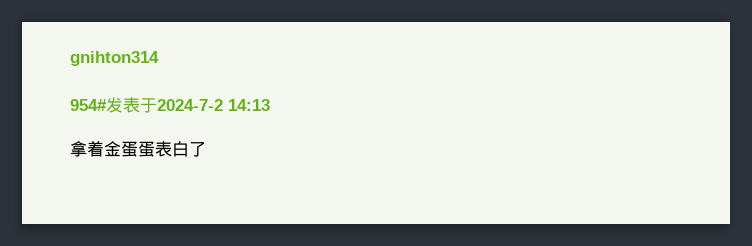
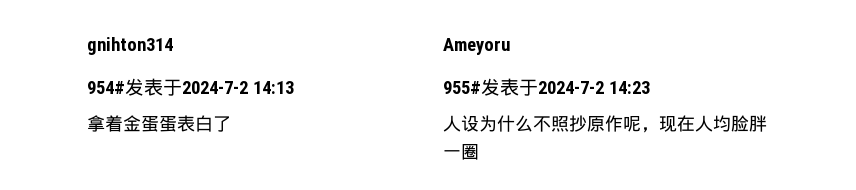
(206, 149) none -> [443,38,510,55] [443,78,650,96] [443,115,767,133] [443,144,479,160] // Ameyoru // 955#发表于2024-7-2 14:23 // 人设为什么不照抄原作呢，现在人均脸胖一圈

